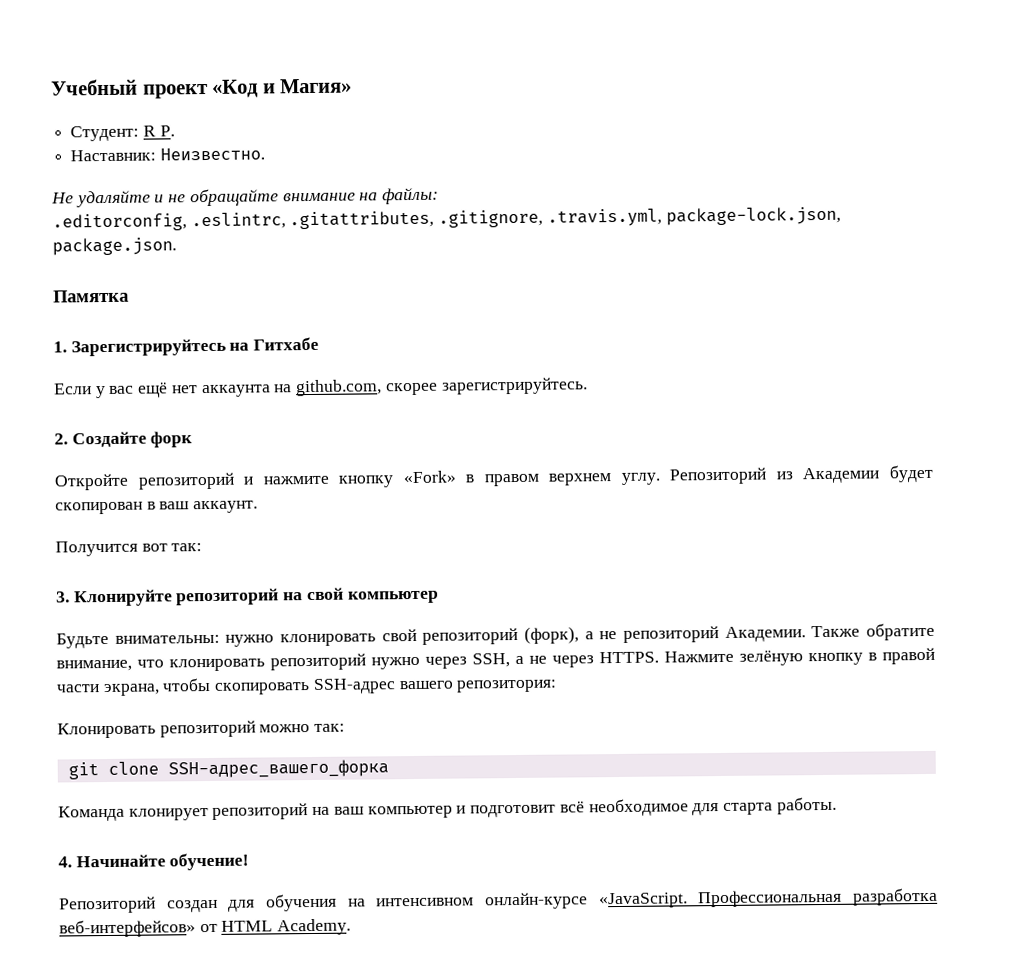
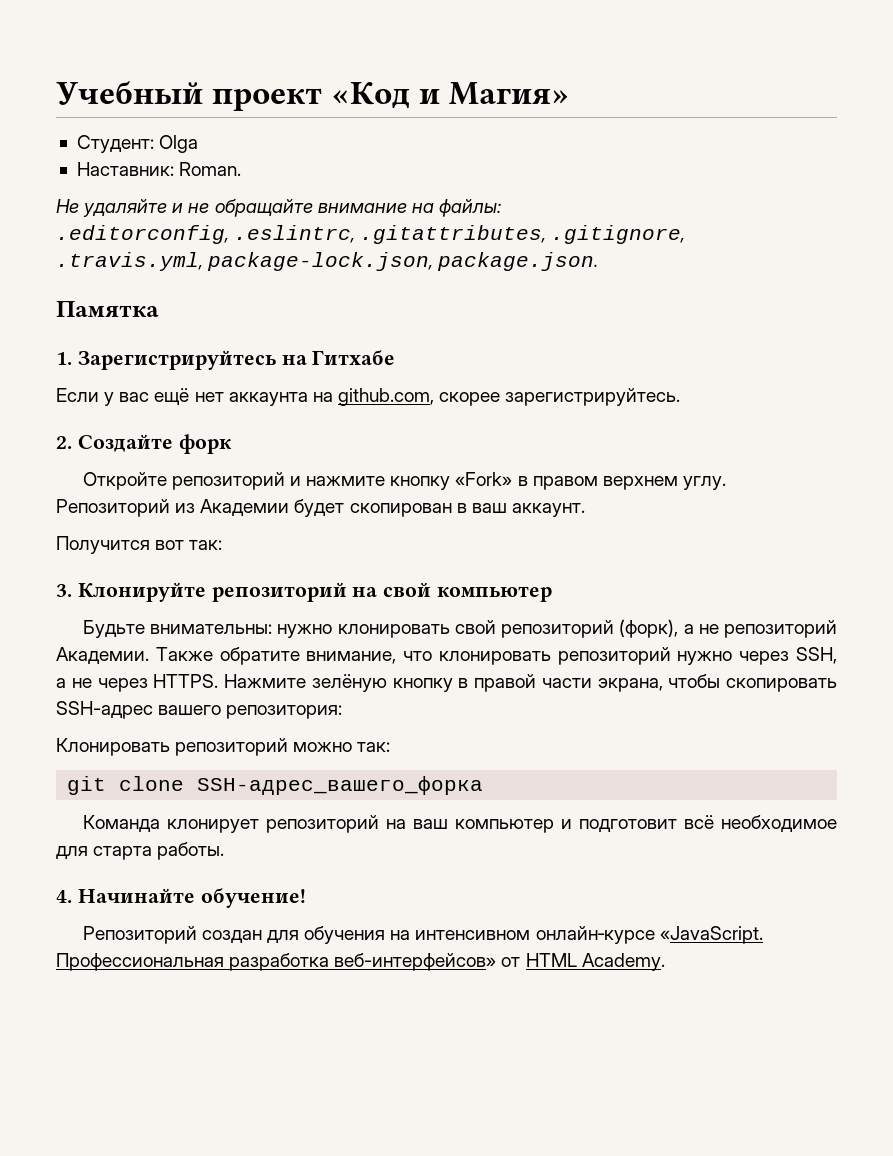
[142,125,175,137] R P. -> [159,135,199,153] Olga
[159,147,265,161] Неизвестно. -> [179,162,242,176] Roman.

